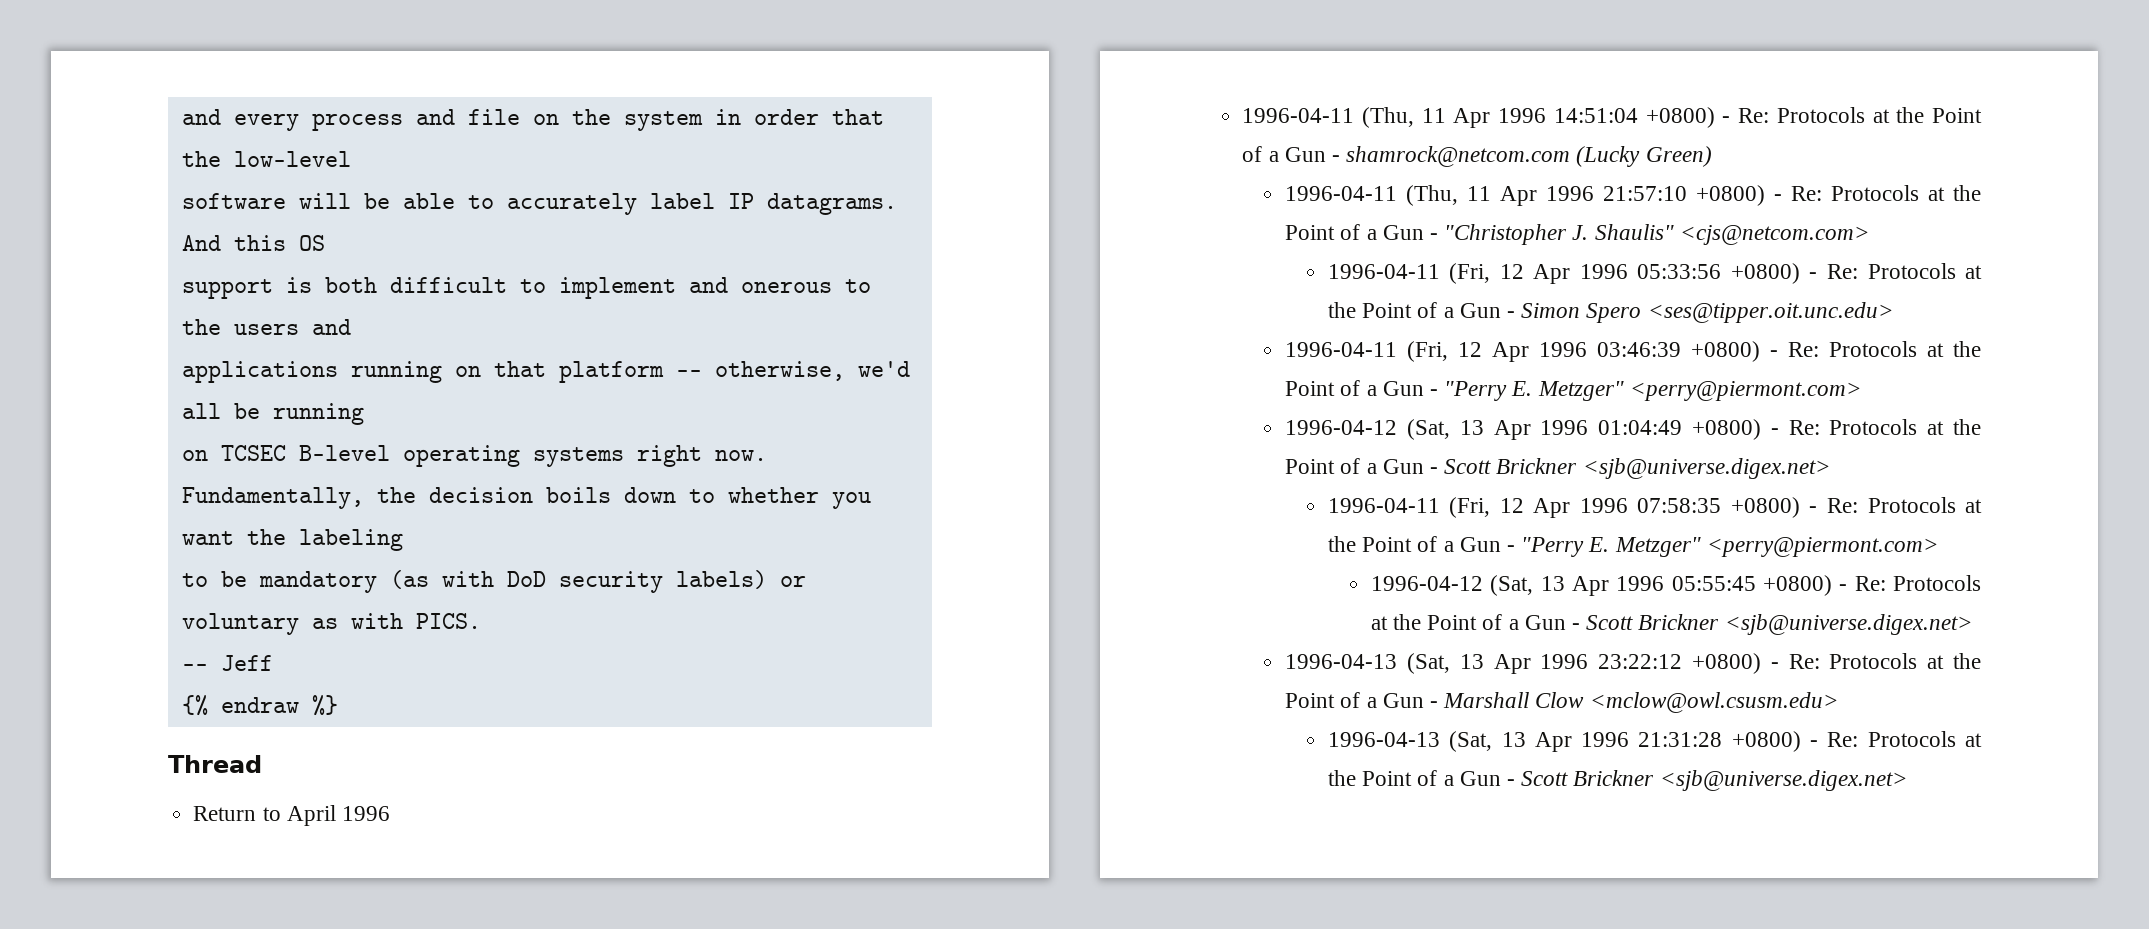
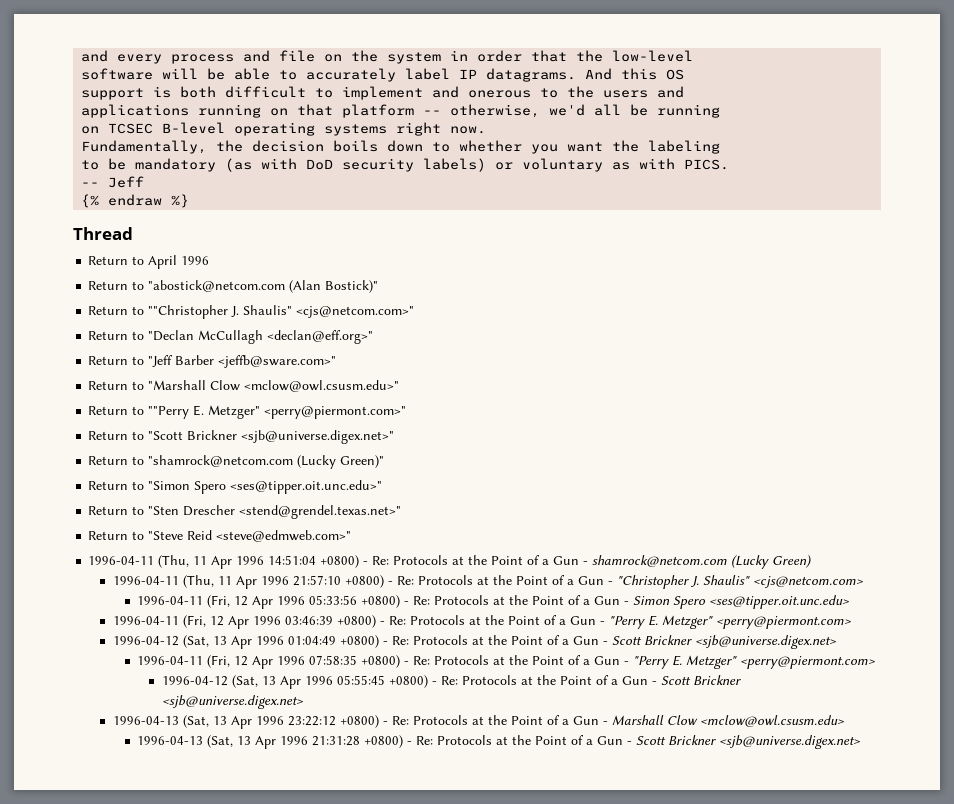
(390, 813) none -> [88,280,379,293] [88,305,415,319] [88,330,374,344] [88,355,337,368] [88,380,400,392] [88,405,407,419] [88,430,395,444] [88,455,385,469] [88,480,383,494] [88,505,402,519] [88,530,352,542] // Return to "abostick@netcom.com (Alan Bostick)" // Return to ""Christopher J. Shaulis" <cjs@netcom.com>" // Return to "Declan McCullagh <declan@eff.org>" // Return to "Jeff Barber <jeffb@sware.com>" // Return to "Marshall Clow <mclow@owl.csusm.edu>" // Return to ""Perry E. Metzger" <perry@piermont.com>" // Return to "Scott Brickner <sjb@universe.digex.net>" // Return to "shamrock@netcom.com (Lucky Green)" // Return to "Simon Spero <ses@tipper.oit.unc.edu>" // Return to "Sten Drescher <stend@grendel.texas.net>" // Return to "Steve Reid <steve@edmweb.com>"

